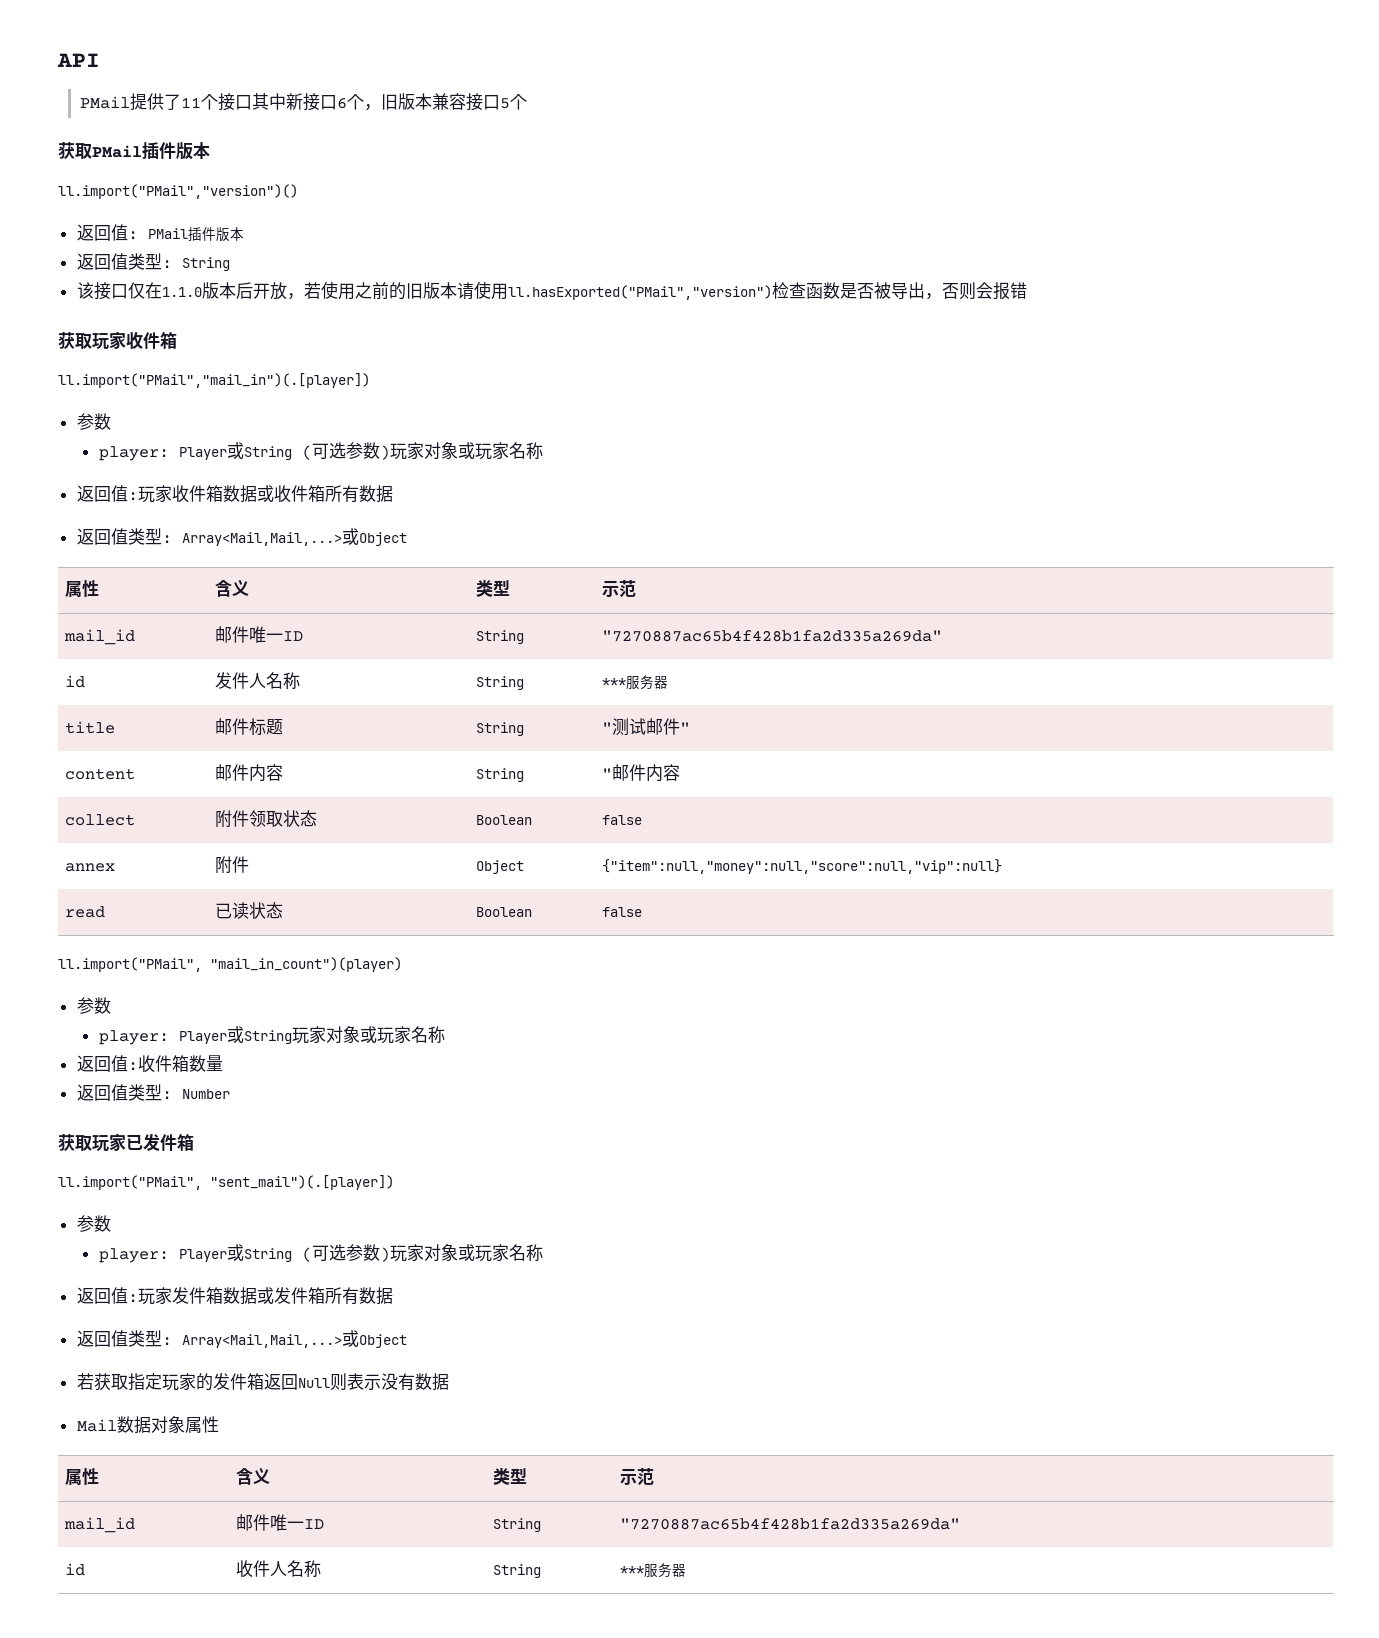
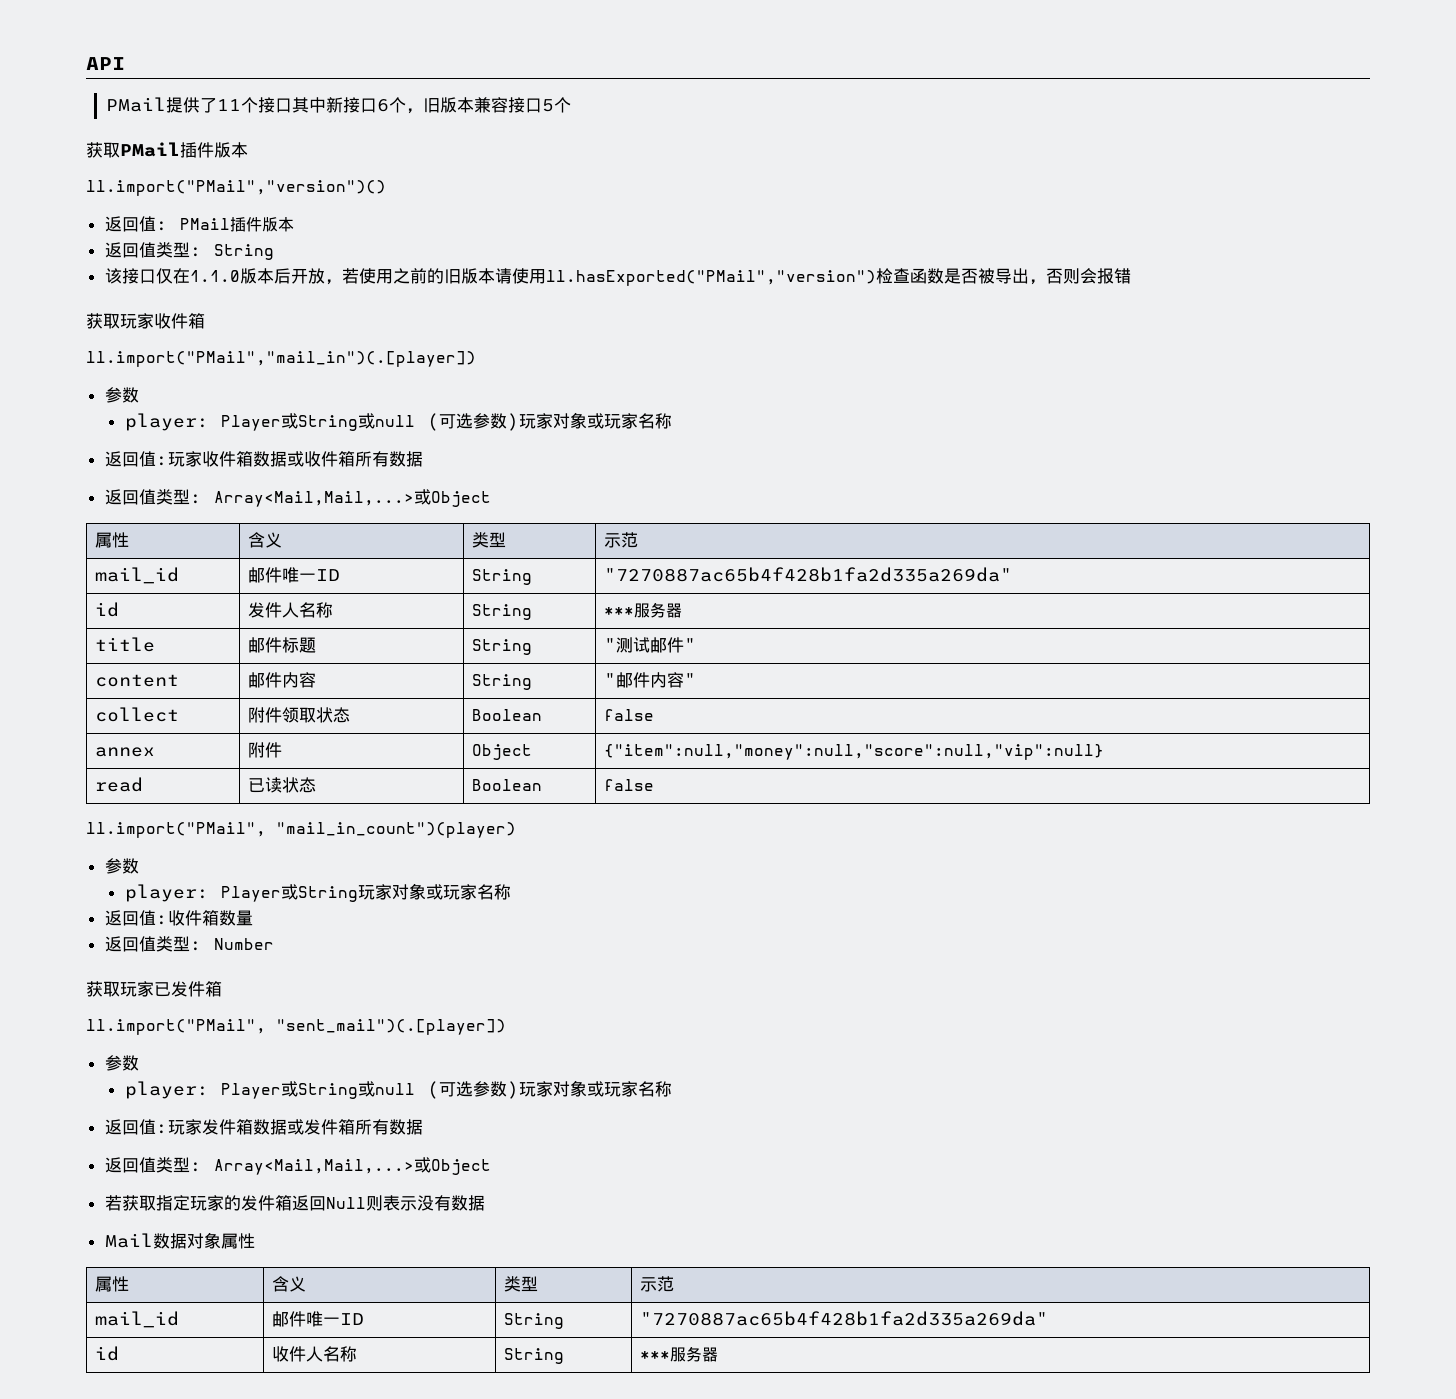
(292, 453) none -> [357,413,415,429] 或null
(680, 772) none -> [683,673,696,686] "
(292, 1255) none -> [357,1081,415,1097] 或null

